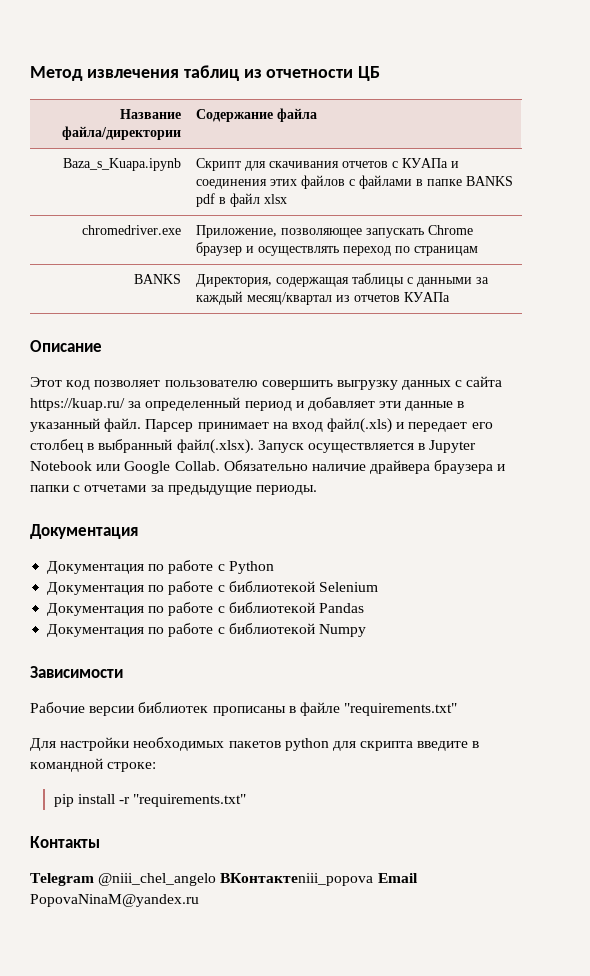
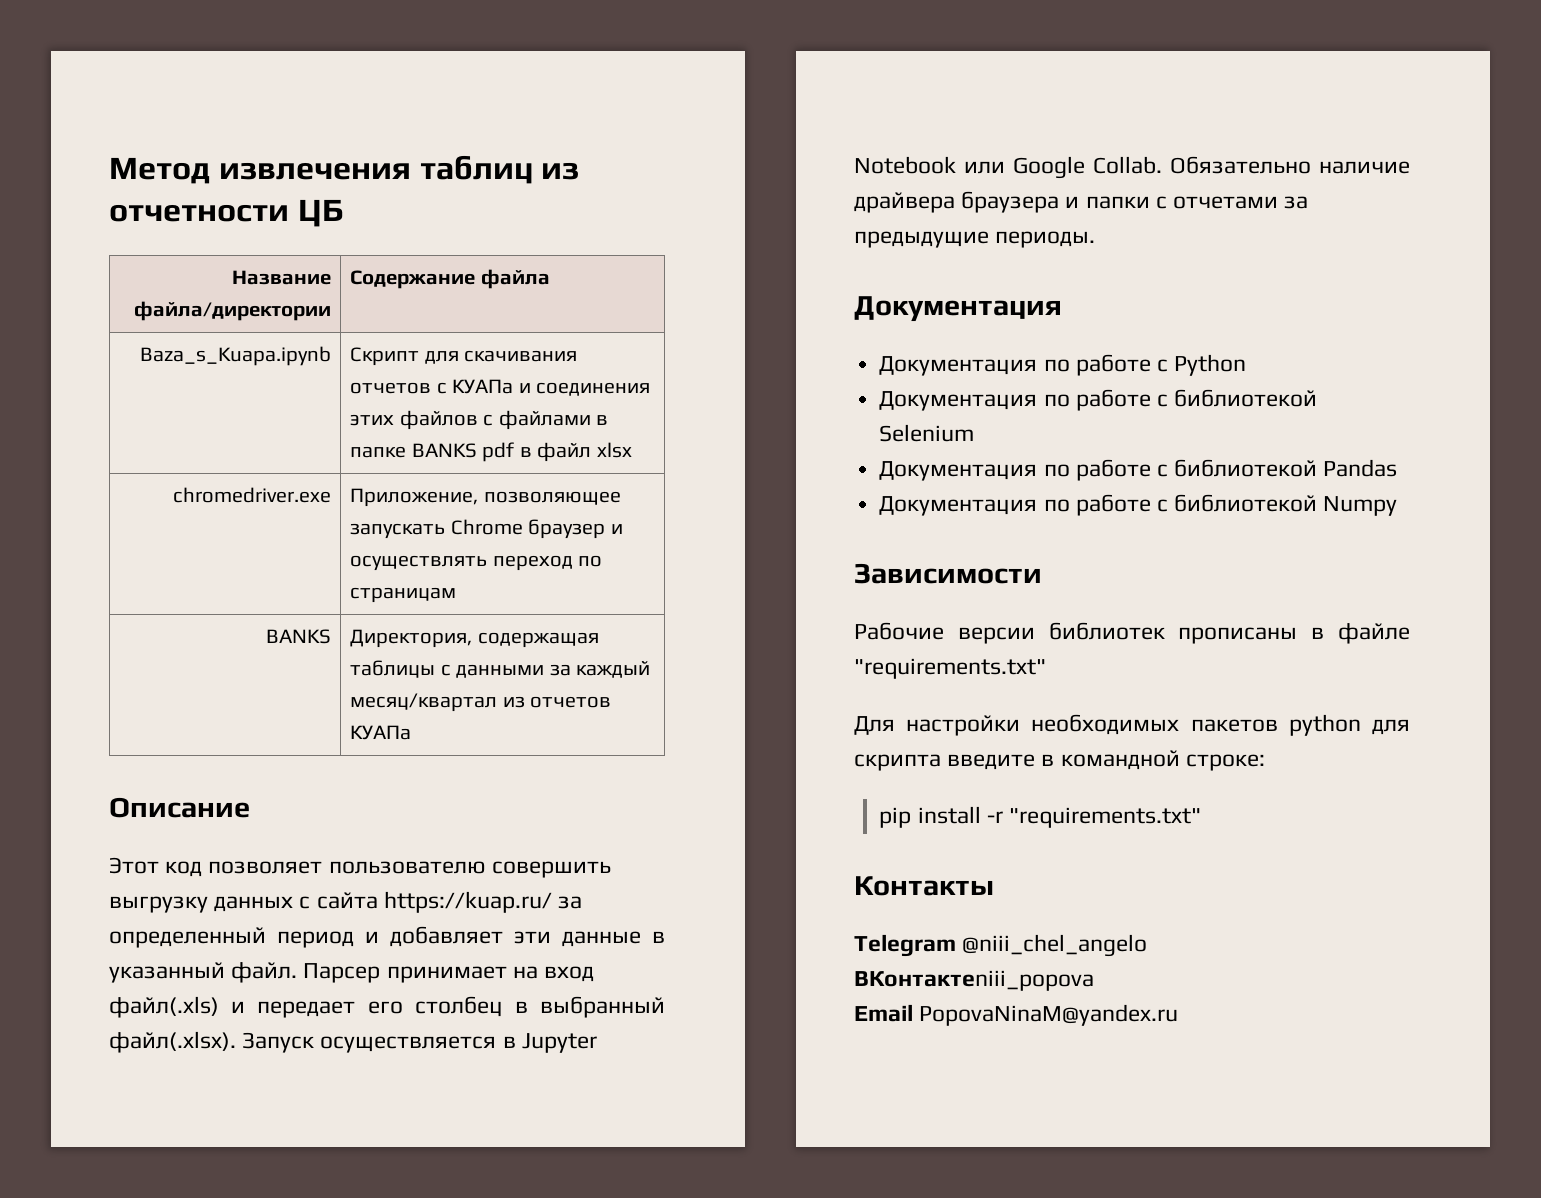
(217, 879) none -> (1148, 945) //
(374, 879) none -> (1094, 980) //

